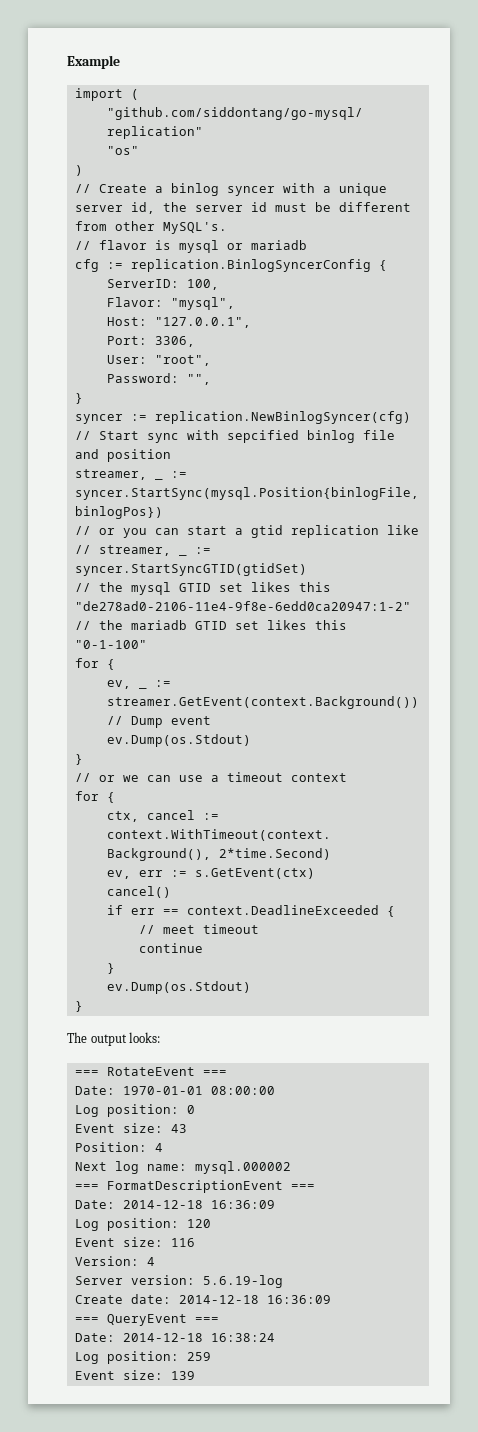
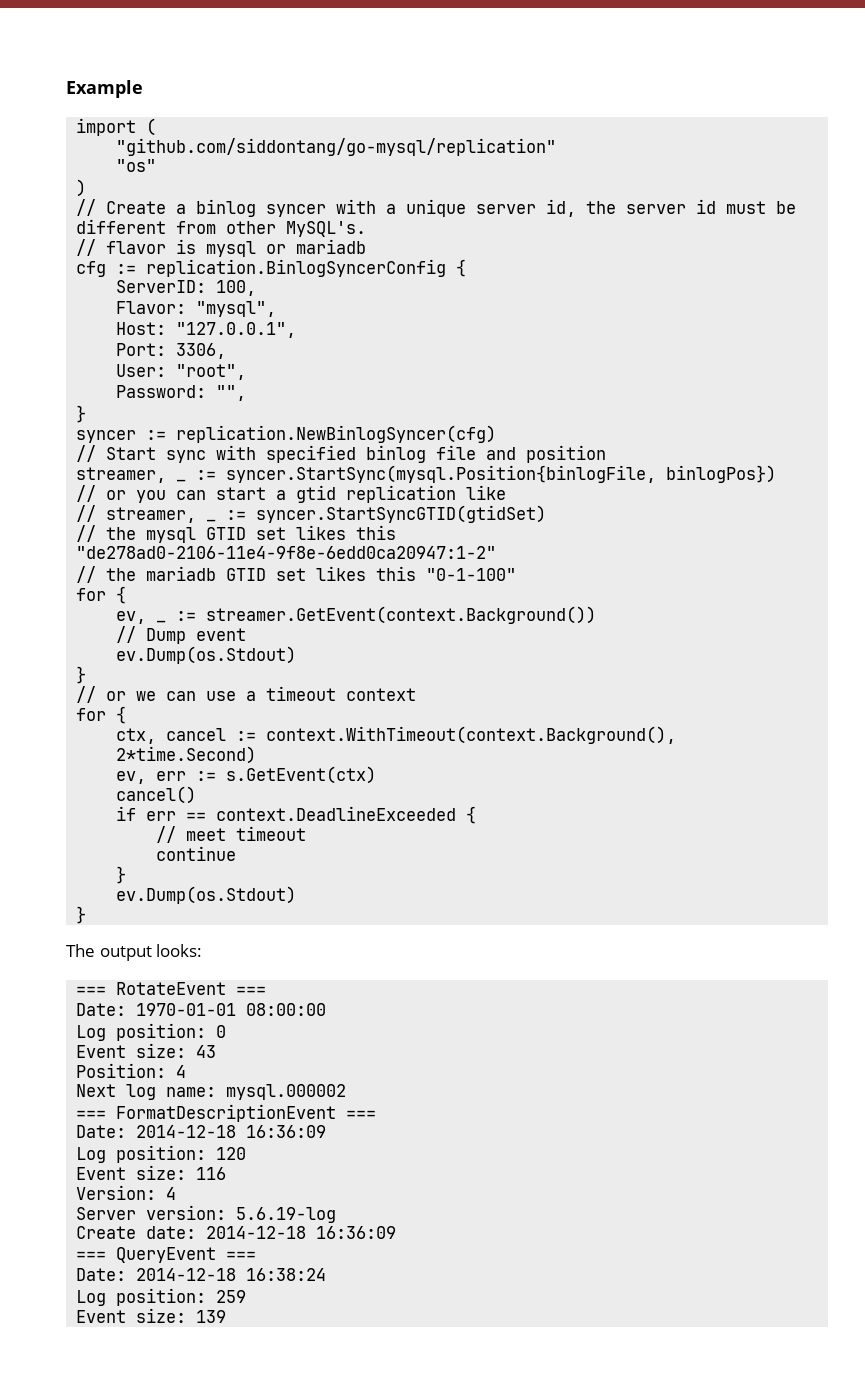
[226,430,299,443] sepcified -> [266,445,357,463] specified

